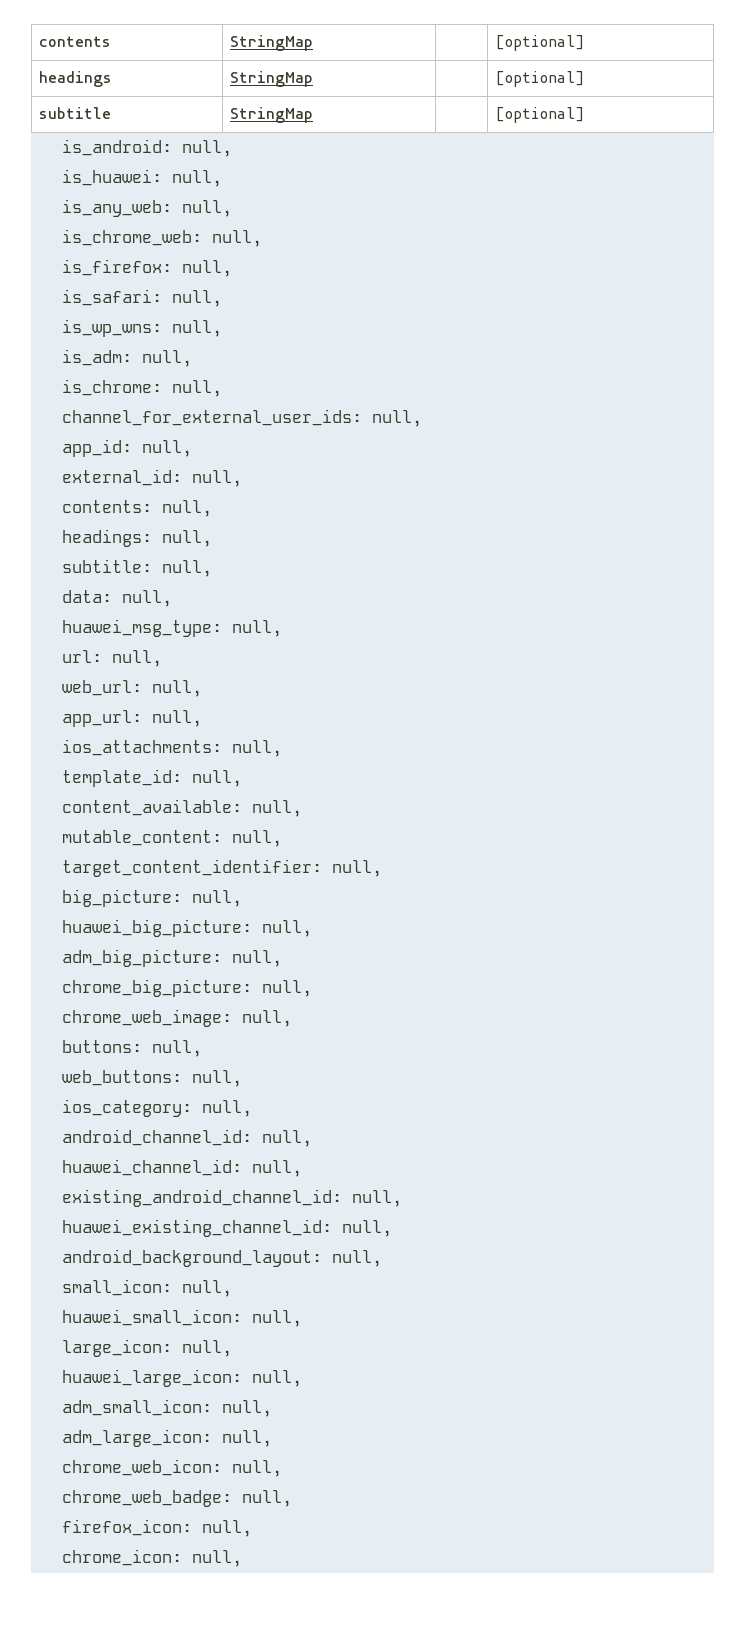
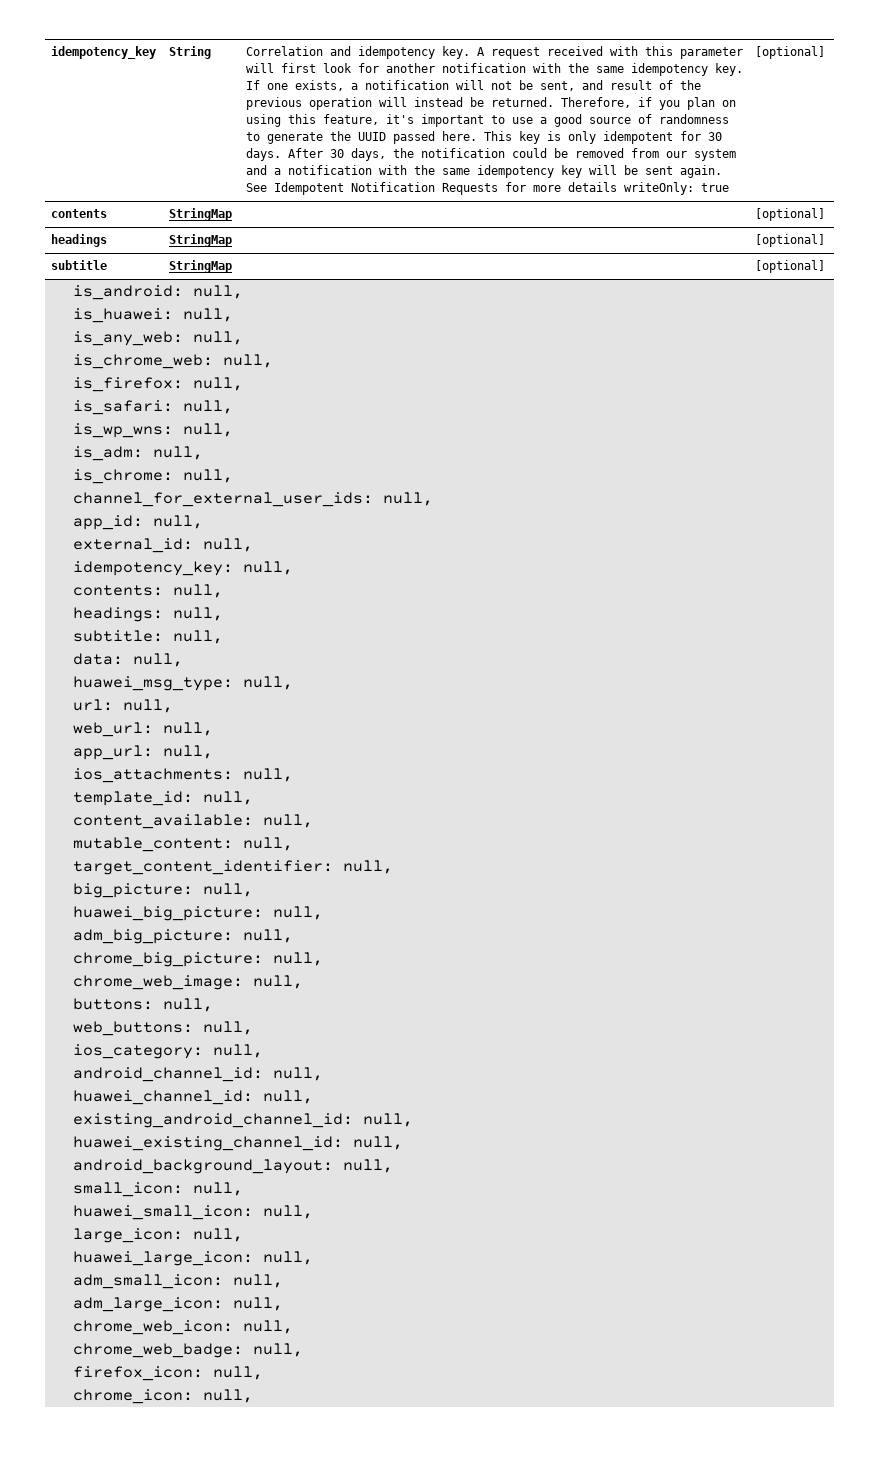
(38, 41) none -> [51,46,157,59] [169,46,212,59] [246,46,744,59] [246,63,744,76] [246,80,702,91] [246,97,737,110] [246,114,730,127] [246,131,723,144] [246,148,737,161] [246,165,723,178] [246,182,730,195] [755,46,826,59] idempotency_key | String | Correlation and idempotency key. A request received with this parameter will first look for another notification with the same idempotency key. If one exists, a notification will not be sent, and result of the previous operation will instead be returned. Therefore, if you plan on using this feature, it's important to use a good source of randomness to generate the UUID passed here. This key is only idempotent for 30 days. After 30 days, the notification could be removed from our system and a notification with the same idempotency key will be sent again. See Idempotent Notification Requests for more details writeOnly: true | [optional] //
(242, 478) none -> [73,561,294,576] // idempotency_key: null,

